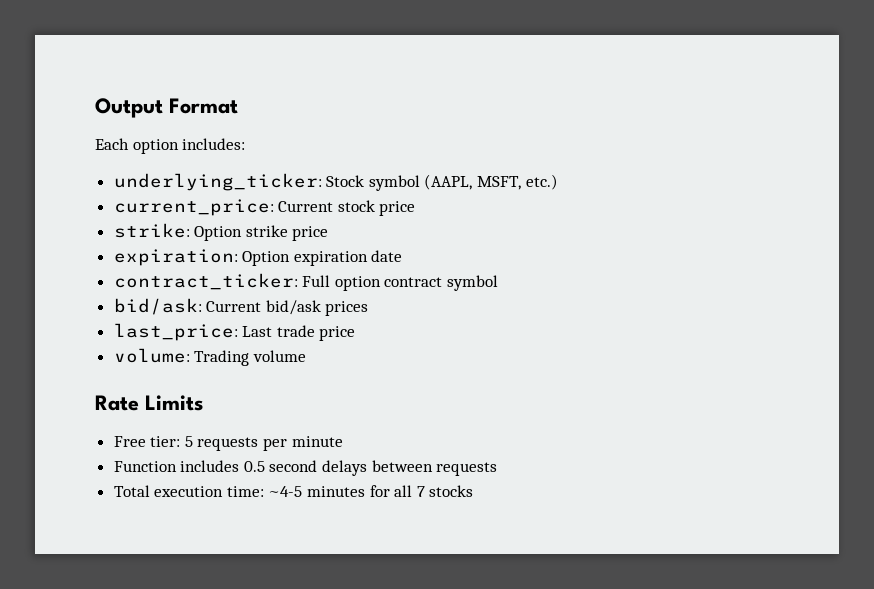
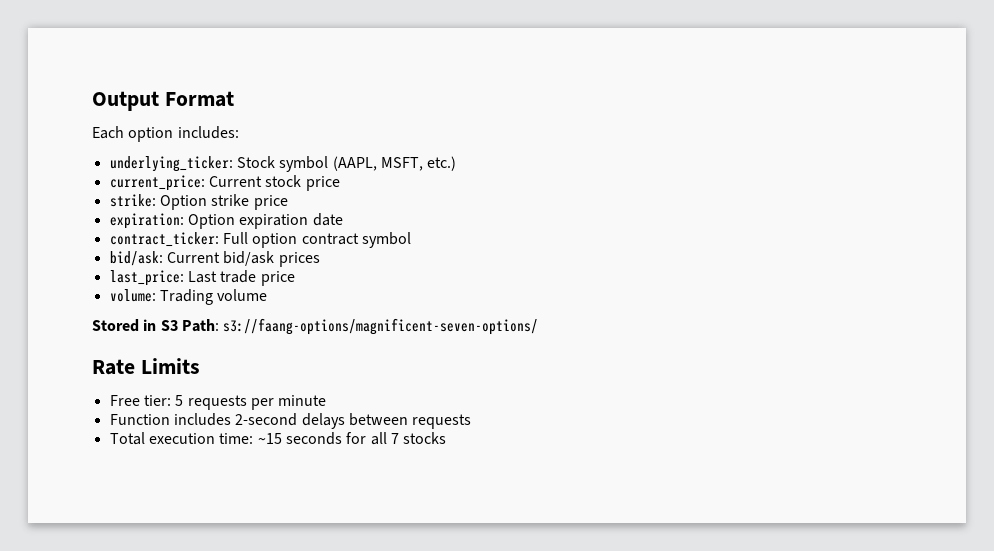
(306, 356) none -> [92,318,539,335] // Stored in S3 Path: s3://faang-options/magnificent-seven-options/
[243,460,318,472] 0.5 second -> [235,413,298,426] 2-second
[268,486,366,497] ~4-5 minutes -> [257,432,342,445] ~15 seconds

